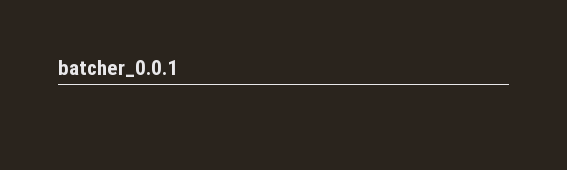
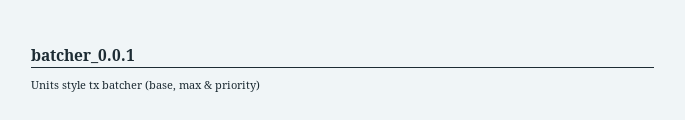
(178, 68) none -> [31,80,260,92] // Units style tx batcher (base, max & priority)

